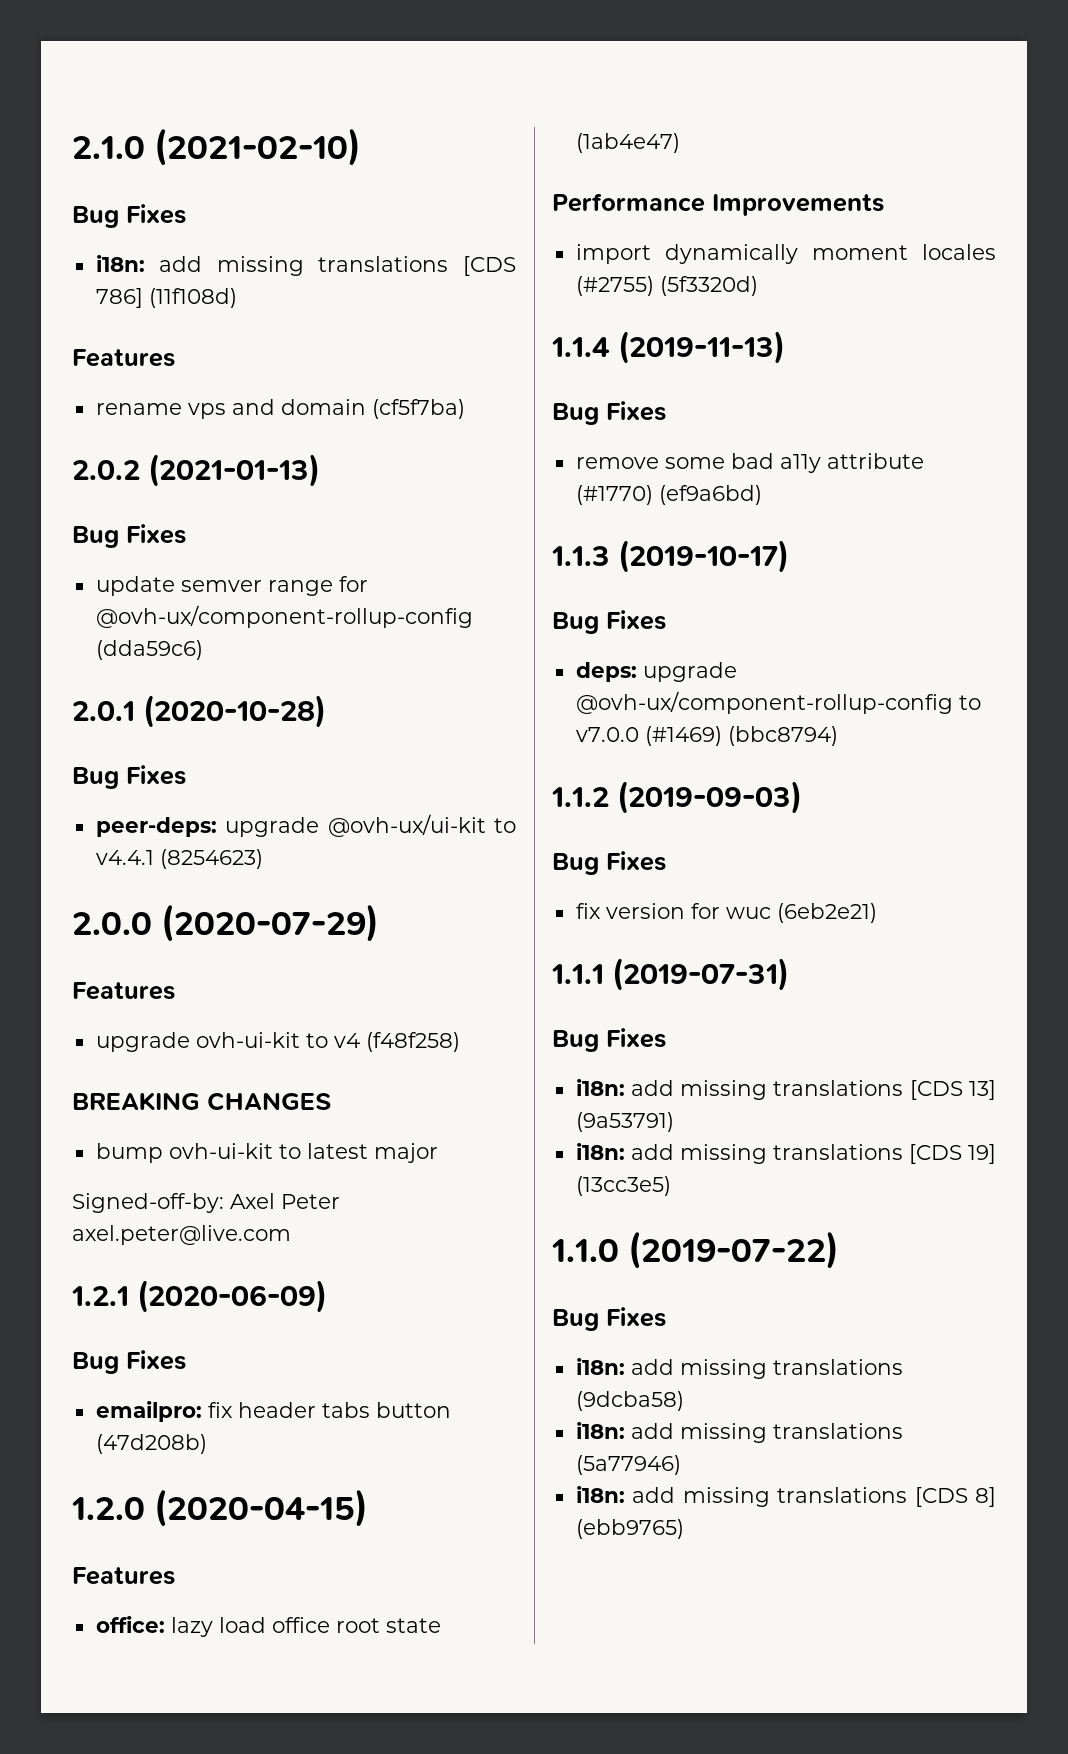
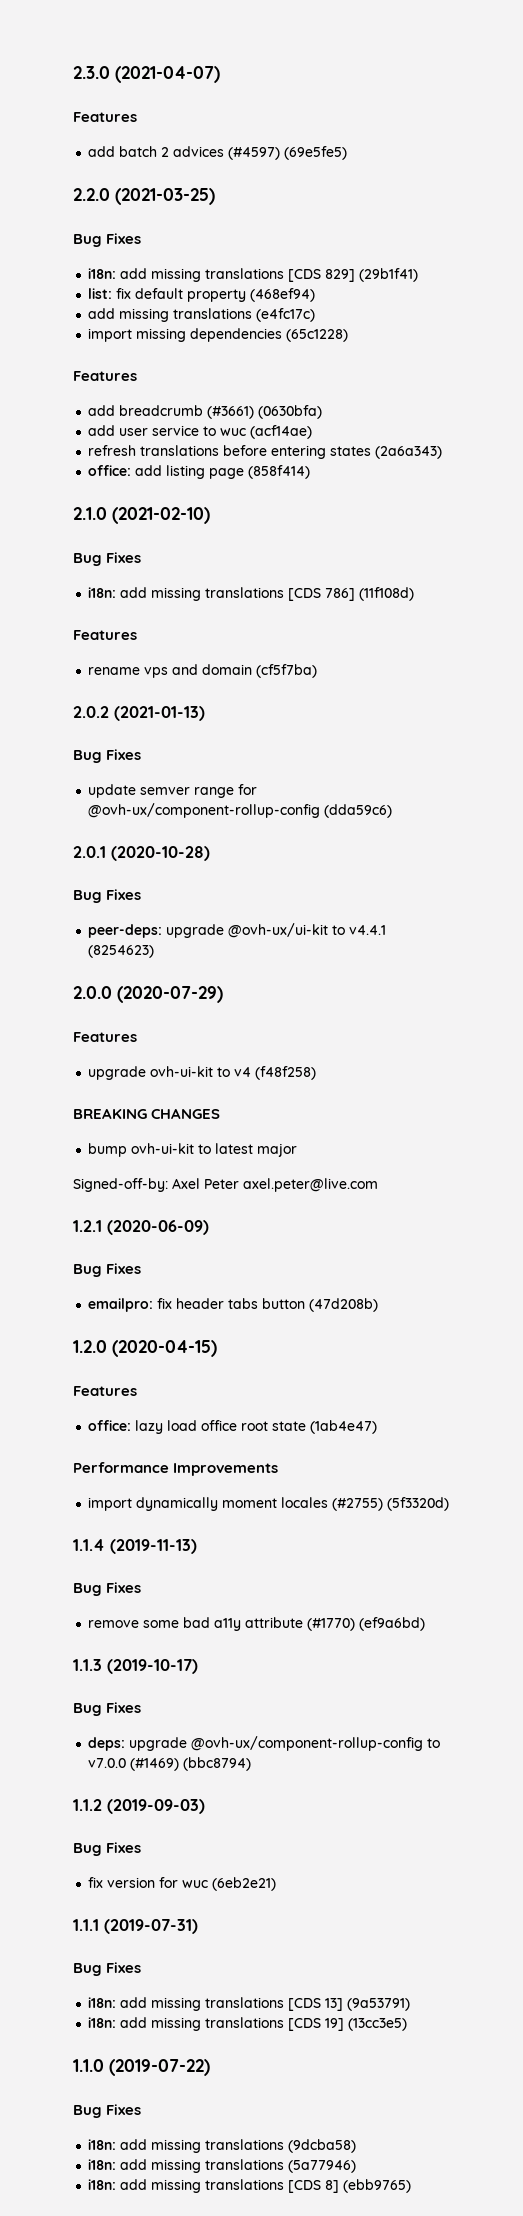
(72, 147) none -> [73,66,220,83] [73,112,137,122] [88,146,348,160] [73,188,215,205] [73,233,142,247] [88,268,419,282] [88,288,316,302] [88,308,316,322] [88,328,349,342] [73,371,137,381] [88,405,323,419] [88,425,313,439] [88,445,443,459] [88,465,311,479] 2.3.0 (2021-04-07) // Features // add batch 2 advices (#4597) (69e5fe5) // 2.2.0 (2021-03-25) // Bug Fixes // i18n: add missing translations [CDS 829] (29b1f41) // list: fix default property (468ef94) // add missing translations (e4fc17c) // import missing dependencies (65c1228) // Features // add breadcrumb (#3661) (0630bfa) // add user service to wuc (acf14ae) // refresh translations before entering states (2a6a343) // office: add listing page (858f414) //

